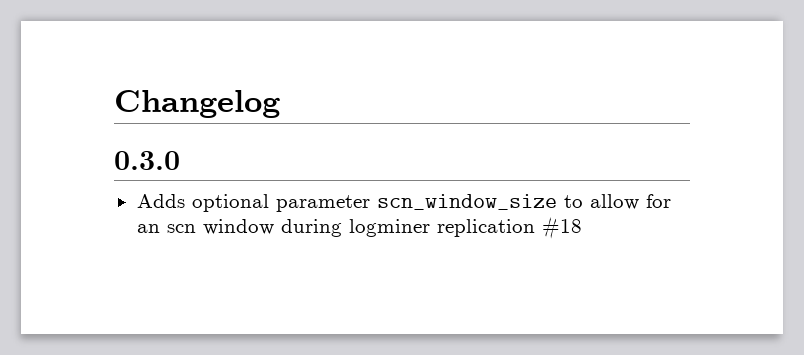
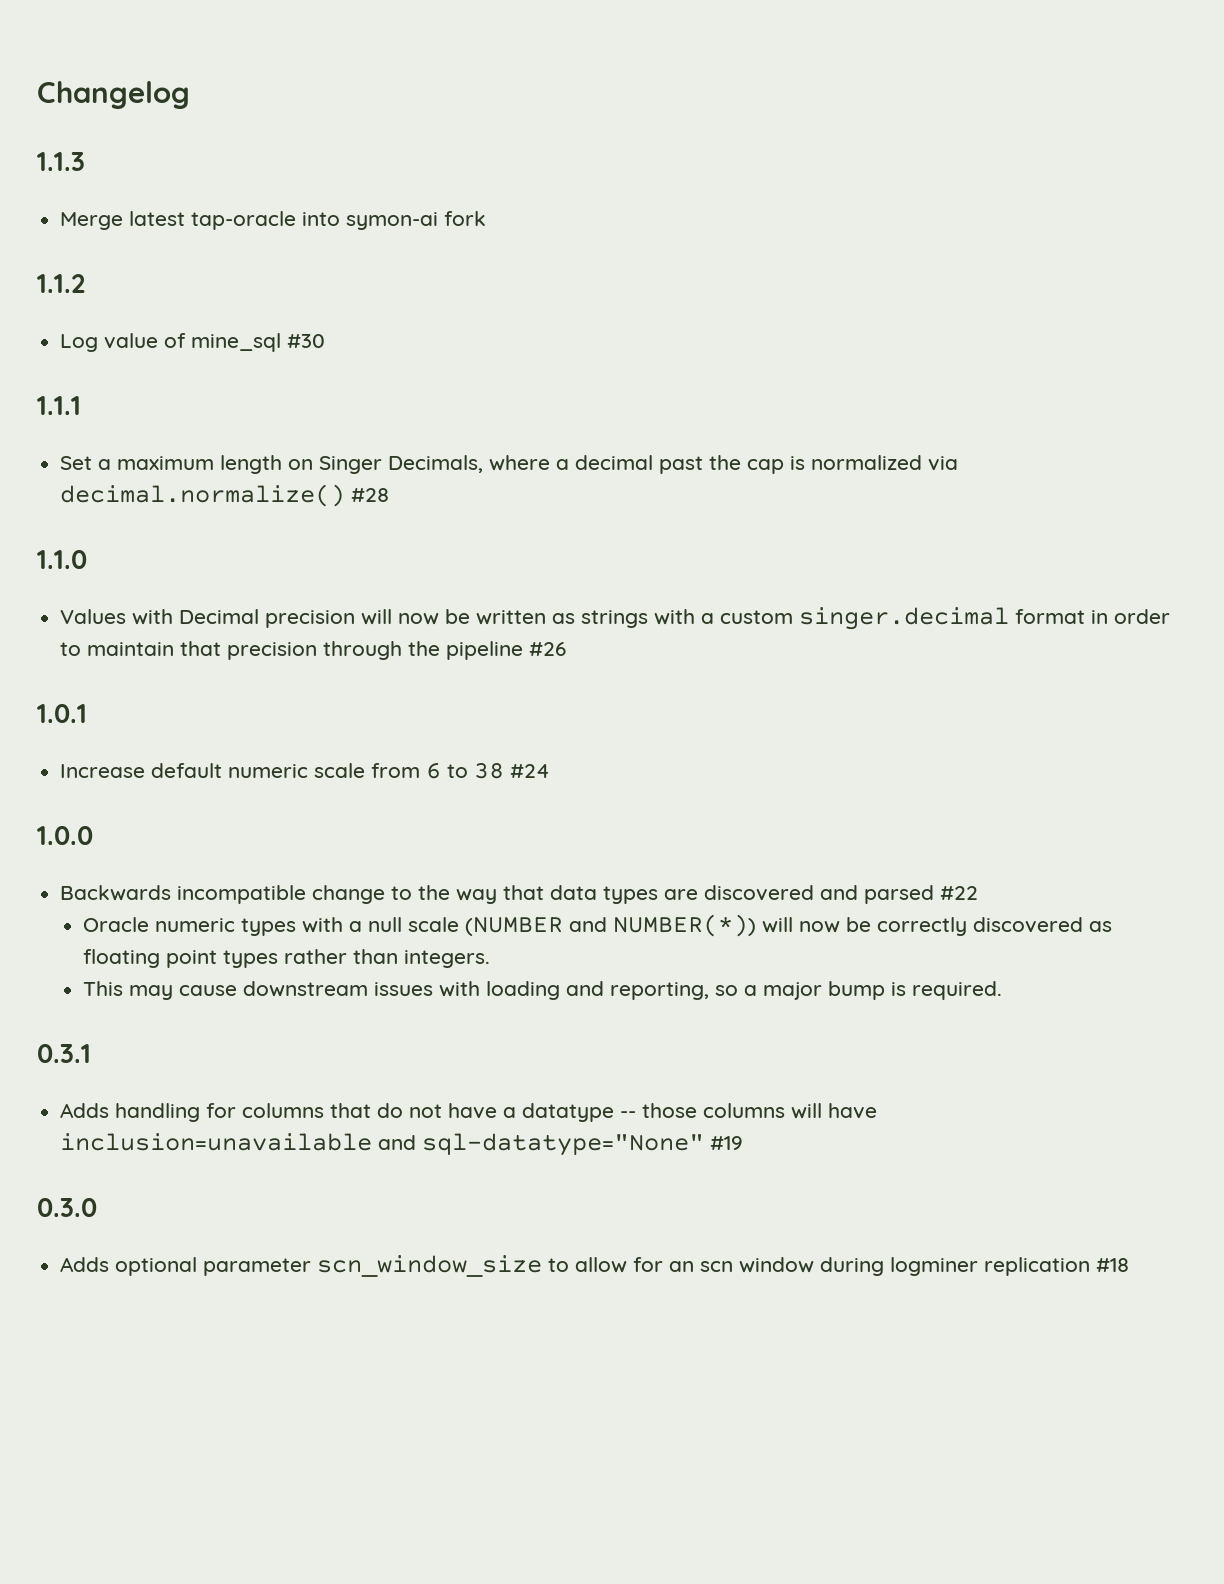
(280, 104) none -> [37,152,85,171] [60,211,487,230] [37,274,85,293] [60,333,326,352] [37,396,81,415] [60,455,959,474] [60,484,390,507] [37,550,87,569] [60,607,1171,630] [60,641,567,660] [37,704,87,723] [60,762,551,779] [37,826,93,845] [60,885,979,904] [83,914,1113,937] [83,949,491,968] [83,981,1003,1000] [37,1044,91,1063] [60,1103,878,1122] [60,1133,744,1156] // 1.1.3 // Merge latest tap-oracle into symon-ai fork // 1.1.2 // Log value of mine_sql #30 // 1.1.1 // Set a maximum length on Singer Decimals, where a decimal past the cap is normalized via decimal.normalize() #28 // 1.1.0 // Values with Decimal precision will now be written as strings with a custom singer.decimal format in order to maintain that precision through the pipeline #26 // 1.0.1 // Increase default numeric scale from 6 to 38 #24 // 1.0.0 // Backwards incompatible change to the way that data types are discovered and parsed #22 // Oracle numeric types with a null scale (NUMBER and NUMBER(*)) will now be correctly discovered as floating point types rather than integers. // This may cause downstream issues with loading and reporting, so a major bump is required. // 0.3.1 // Adds handling for columns that do not have a datatype -- those columns will have inclusion=unavailable and sql-datatype="None" #19

